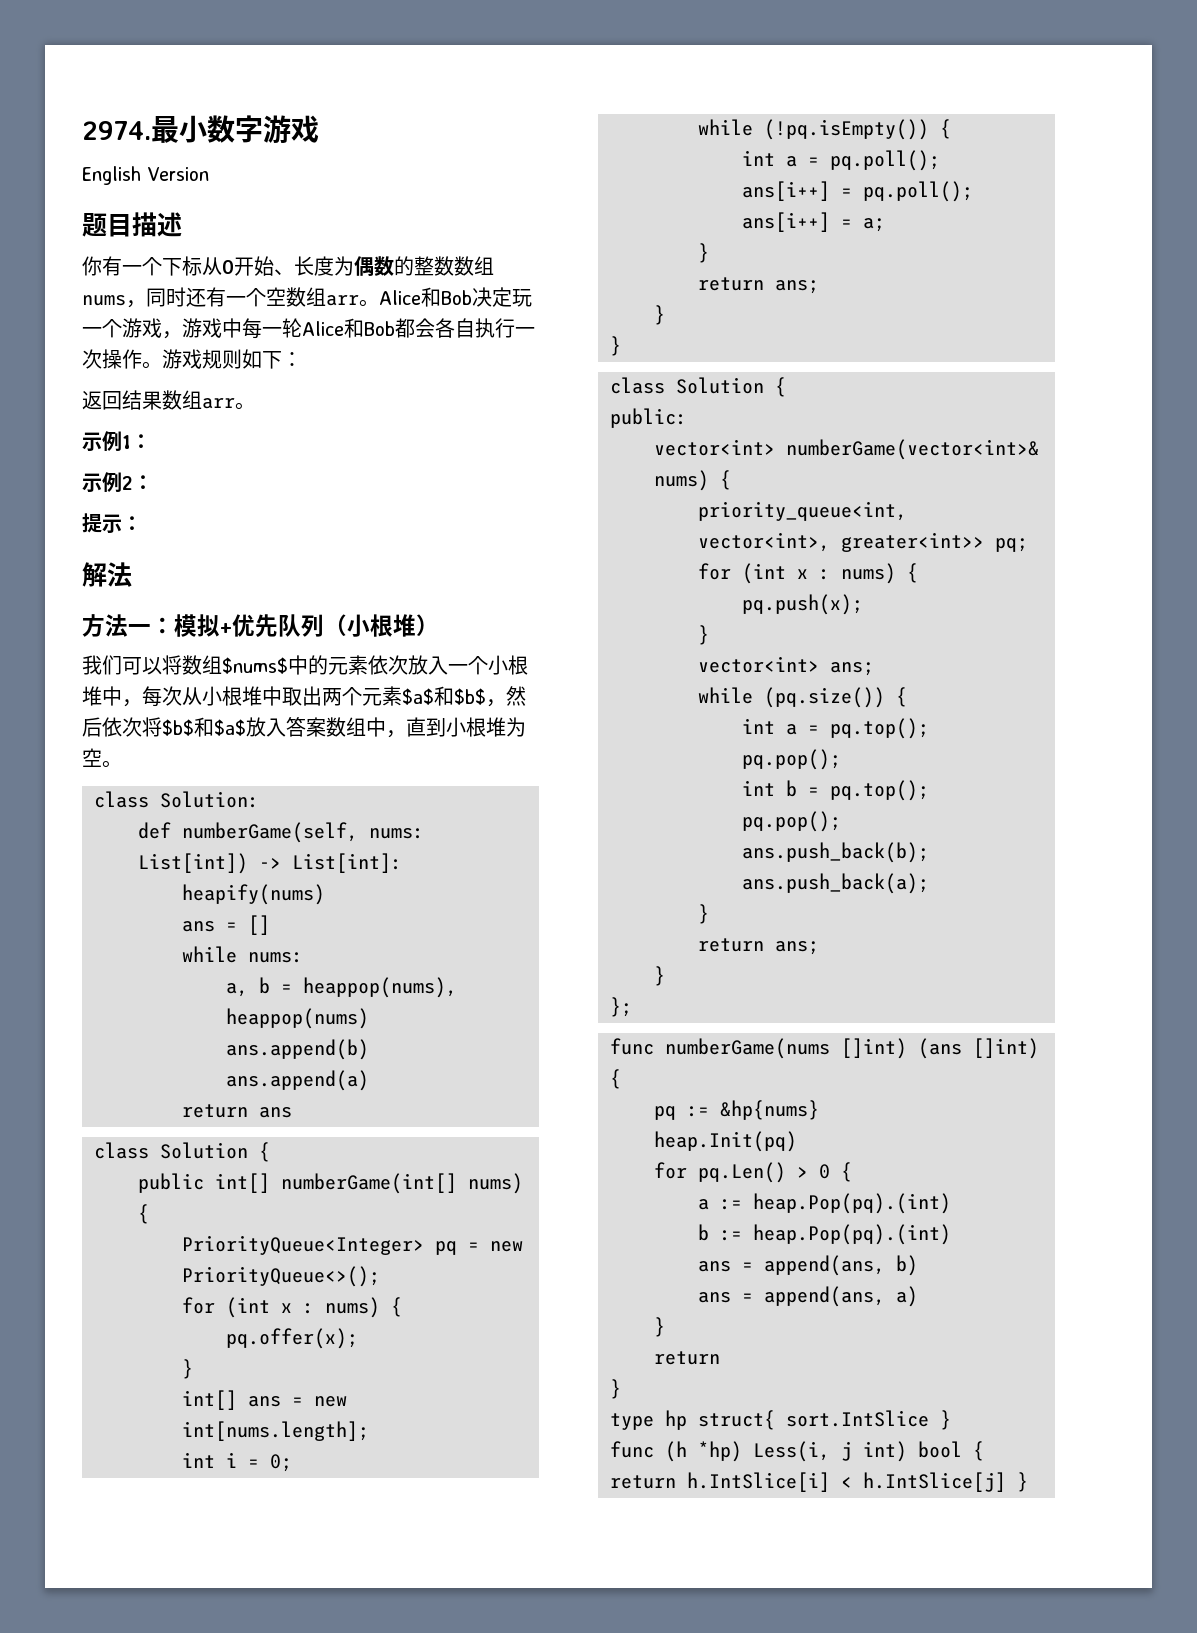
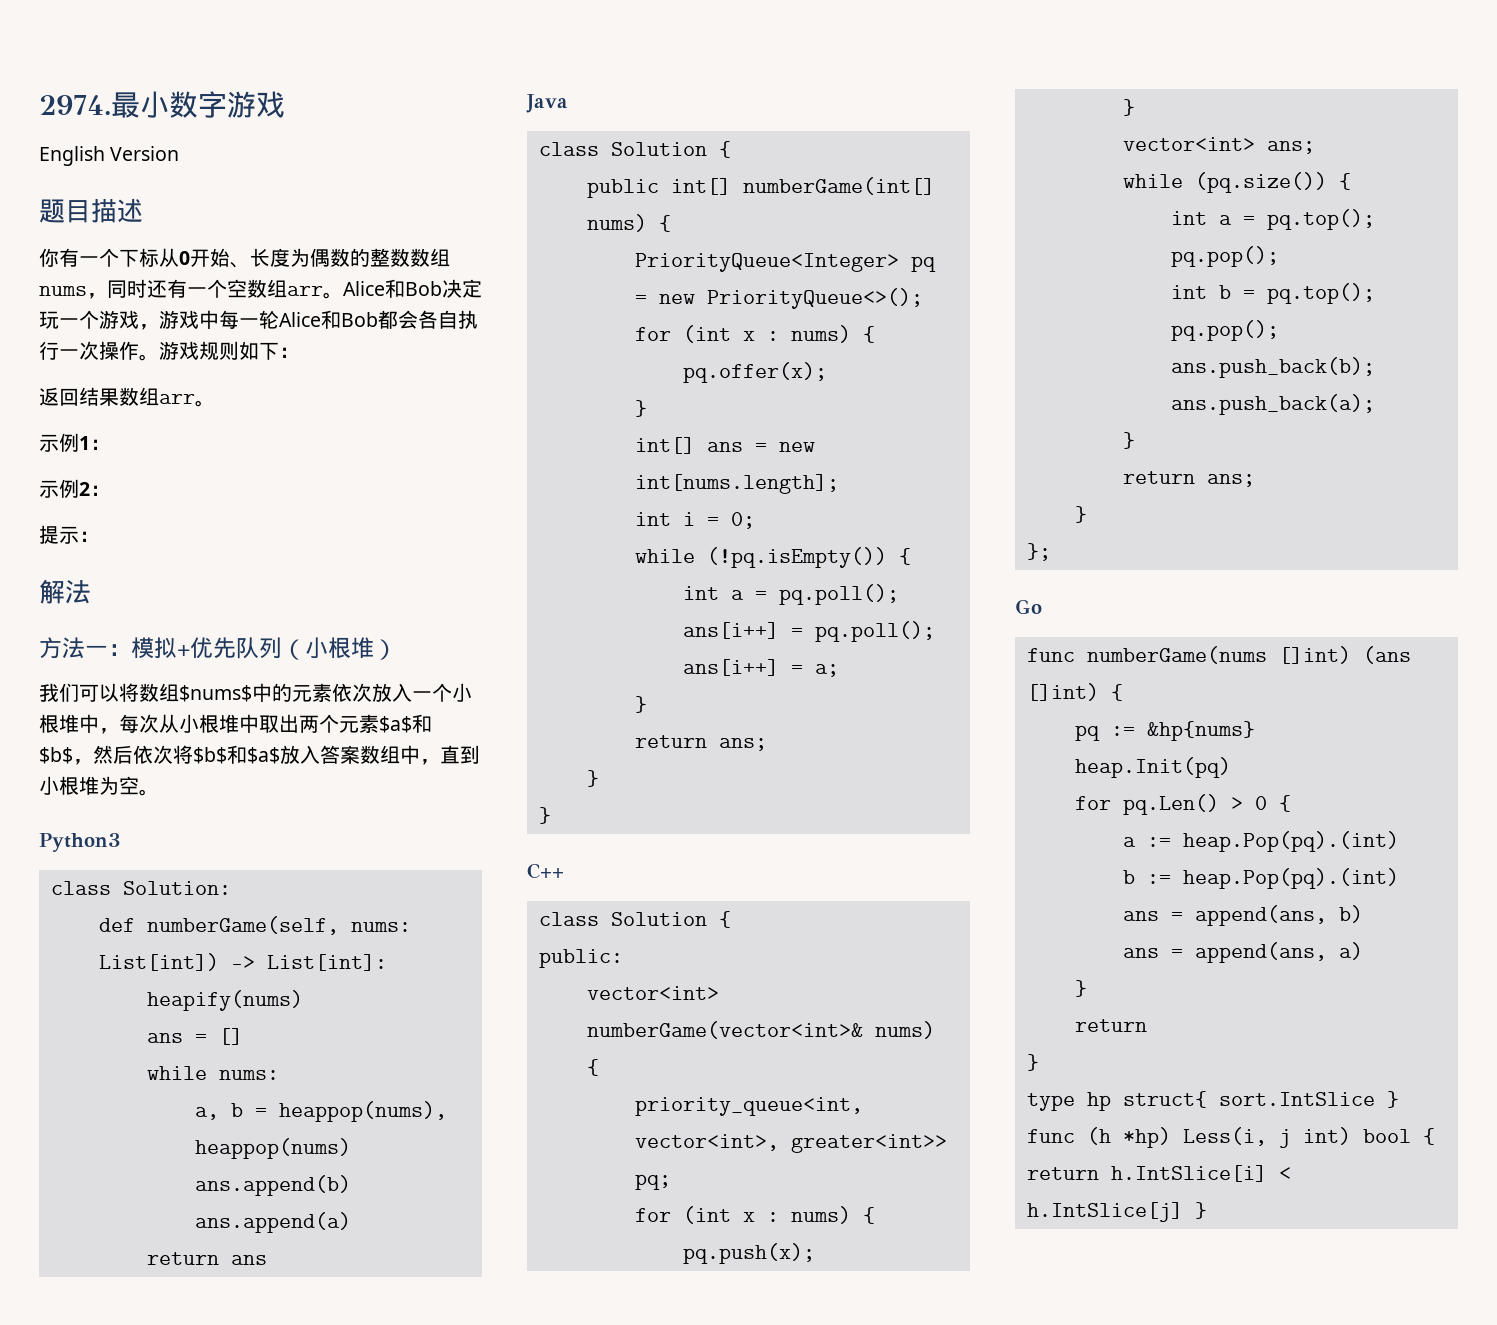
(122, 764) none -> [39,833,121,852] // Python3
(292, 1112) none -> [526,94,568,113] // Java
(621, 346) none -> [527,863,564,879] // C++
(632, 1007) none -> [1015,599,1042,614] // Go

